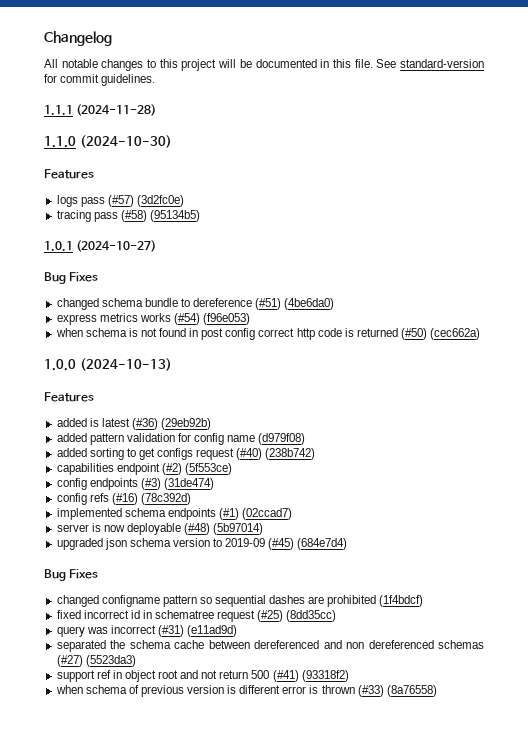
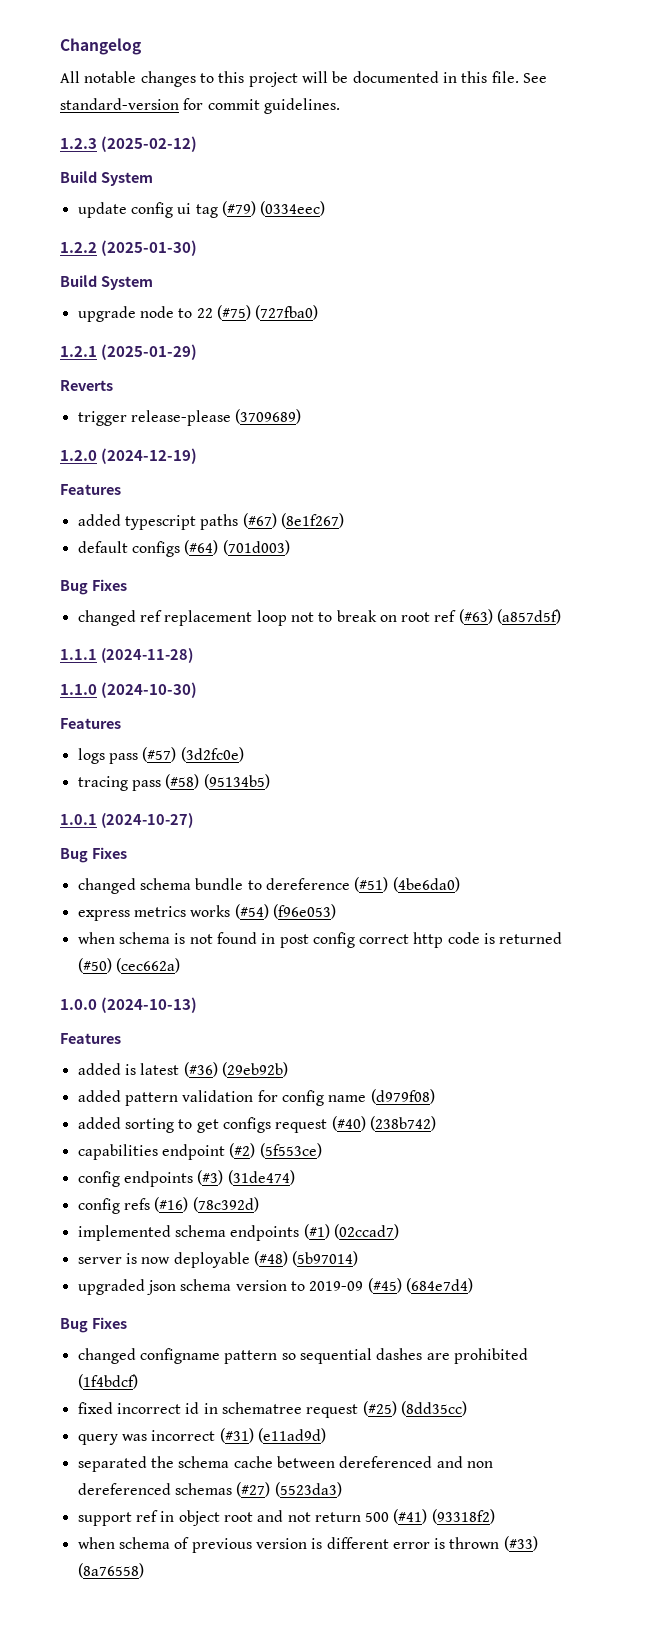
(156, 80) none -> [60,136,198,152] [60,171,153,186] [77,201,326,218] [60,240,198,256] [60,275,153,290] [77,305,319,322] [60,344,198,360] [60,380,113,391] [77,409,302,426] [60,448,198,464] [60,484,121,495] [77,513,344,530] [77,540,290,557] [60,579,127,595] [77,609,562,626] // 1.2.3 (2025-02-12) // Build System // update config ui tag (#79) (0334eec) // 1.2.2 (2025-01-30) // Build System // upgrade node to 22 (#75) (727fba0) // 1.2.1 (2025-01-29) // Reverts // trigger release-please (3709689) // 1.2.0 (2024-12-19) // Features // added typescript paths (#67) (8e1f267) // default configs (#64) (701d003) // Bug Fixes // changed ref replacement loop not to break on root ref (#63) (a857d5f)

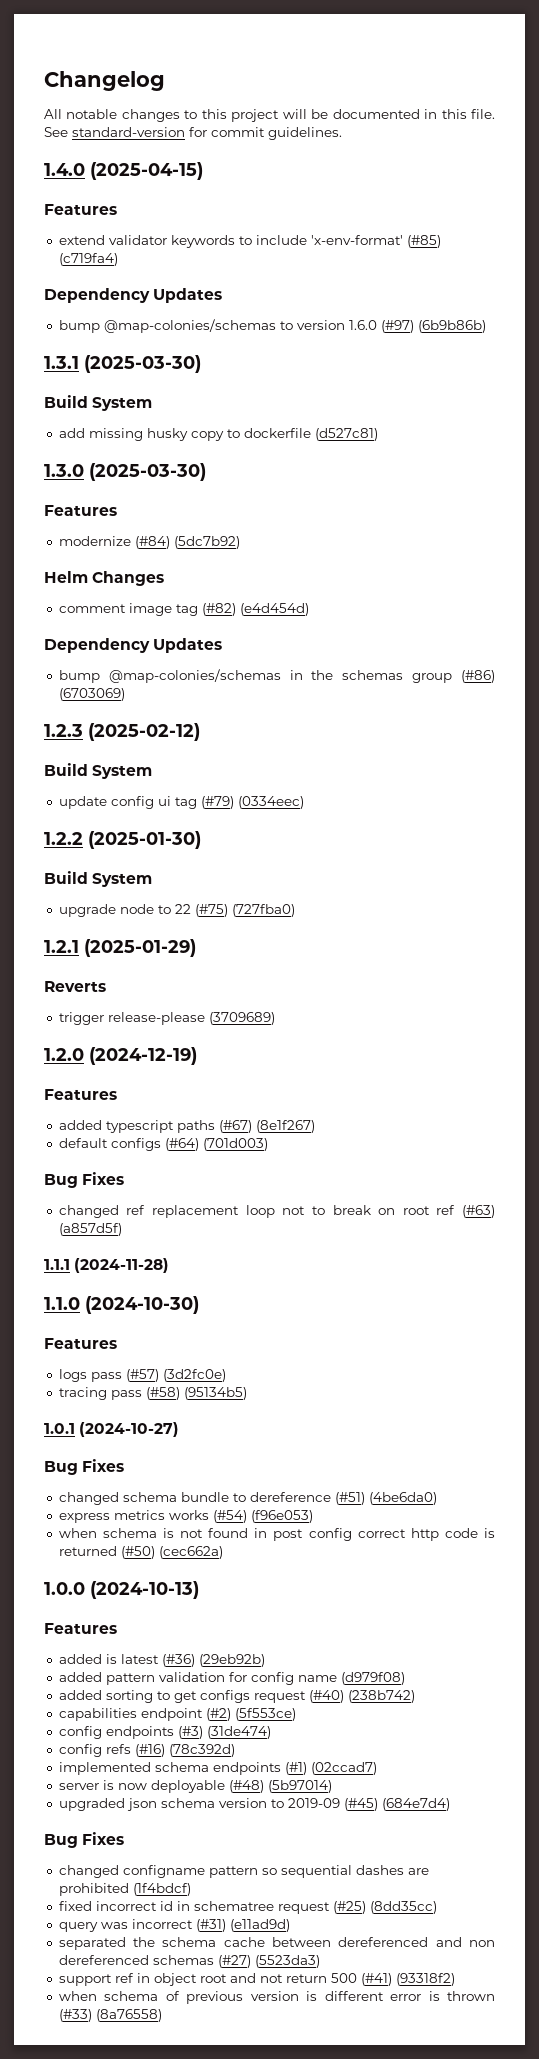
(340, 106) none -> [44,162,203,180] [44,204,117,215] [58,235,441,248] [58,253,118,266] [44,288,223,303] [58,319,486,333] [44,355,201,373] [44,395,153,411] [58,428,378,441] [44,463,206,481] [44,505,117,516] [58,536,240,549] [44,571,165,586] [58,603,309,616] [44,638,223,653] [58,669,495,683] [58,688,125,701] // 1.4.0 (2025-04-15) // Features // extend validator keywords to include 'x-env-format' (#85) (c719fa4) // Dependency Updates // bump @map-colonies/schemas to version 1.6.0 (#97) (6b9b86b) // 1.3.1 (2025-03-30) // Build System // add missing husky copy to dockerfile (d527c81) // 1.3.0 (2025-03-30) // Features // modernize (#84) (5dc7b92) // Helm Changes // comment image tag (#82) (e4d454d) // Dependency Updates // bump @map-colonies/schemas in the schemas group (#86) (6703069)

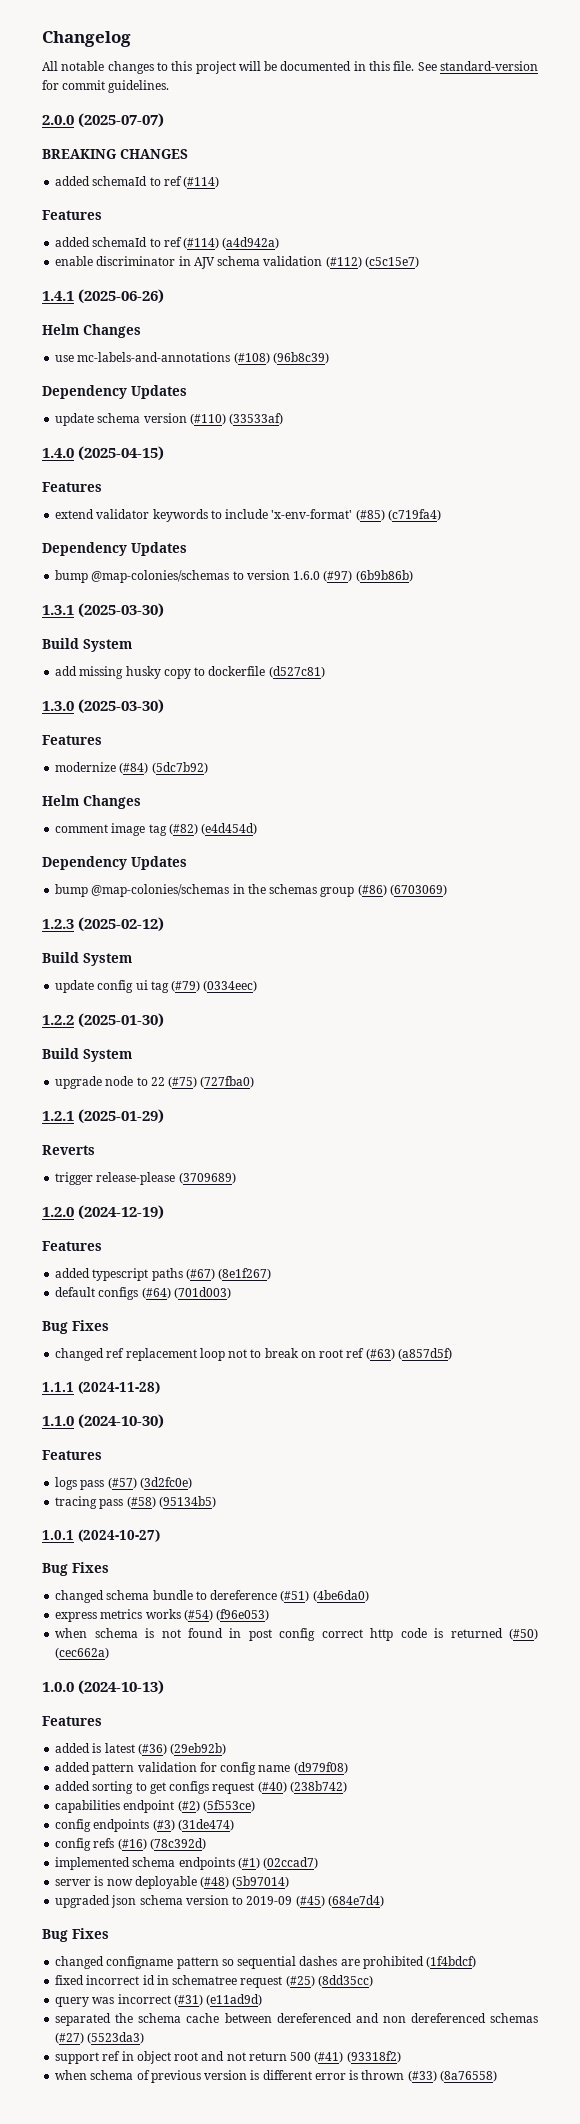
(342, 133) none -> [42,113,165,128] [42,149,188,159] [55,176,220,188] [42,210,102,220] [55,237,280,249] [55,256,419,269] [42,289,165,304] [42,324,141,338] [55,352,329,364] [42,385,187,399] [55,413,284,426] // 2.0.0 (2025-07-07) // BREAKING CHANGES // added schemaId to ref (#114) // Features // added schemaId to ref (#114) (a4d942a) // enable discriminator in AJV schema validation (#112) (c5c15e7) // 1.4.1 (2025-06-26) // Helm Changes // use mc-labels-and-annotations (#108) (96b8c39) // Dependency Updates // update schema version (#110) (33533af)

